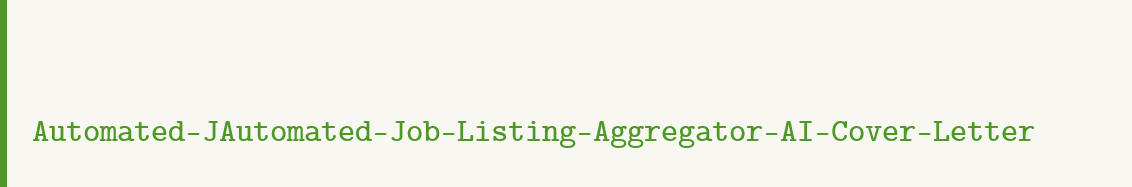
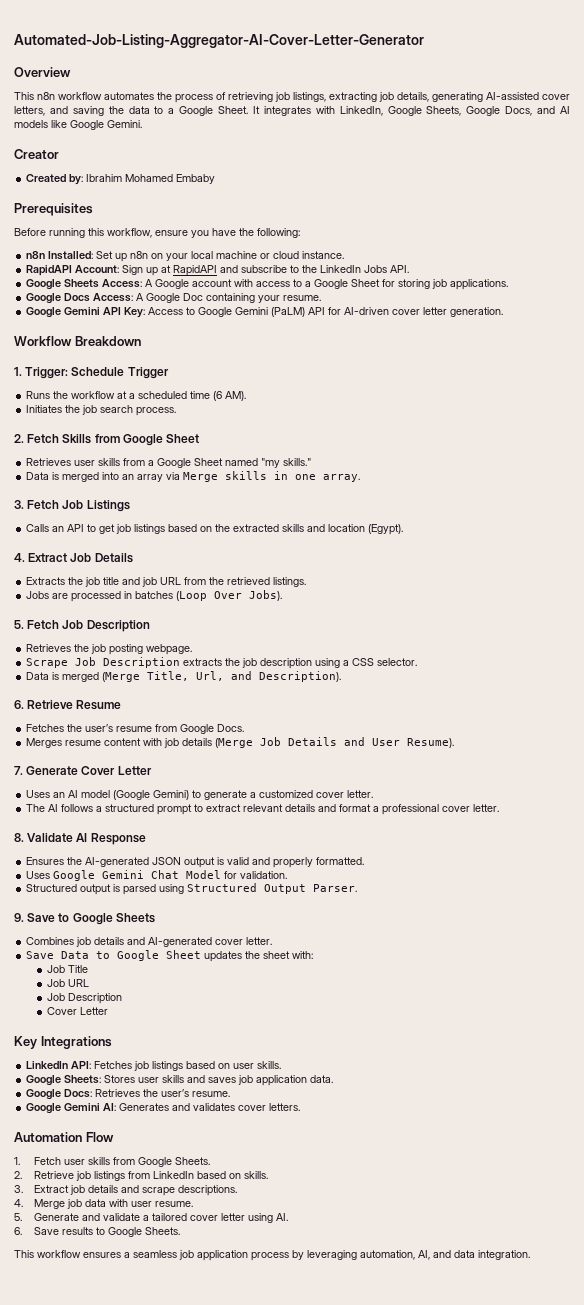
[32,121,1035,148] Automated-JAutomated-Job-Listing-Aggregator-AI-Cover-Letter -> [14,34,424,48] [14,67,71,77] [14,92,570,103] [14,106,571,116] [14,120,142,130] [14,149,59,159] [26,174,216,185] [14,203,93,216] [14,228,300,238] [26,251,345,262] [26,265,410,276] [26,279,509,290] [26,293,322,304] [26,307,504,318] [14,336,141,346] [14,367,169,379] [26,391,247,401] [26,405,177,416] [14,434,200,446] [26,458,312,468] [26,471,361,482] [14,500,130,512] [26,524,404,535] [14,553,133,563] [26,577,307,587] [26,590,283,602] [14,620,150,632] [26,644,193,655] [26,657,418,669] [26,671,342,682] [14,700,122,710] [26,724,245,734] [26,737,455,748] [14,766,152,775] [26,790,374,800] [26,804,500,815] [14,833,146,845] [26,857,365,868] [26,870,288,881] [26,883,358,895] [14,913,155,925] [26,937,273,947] [26,950,314,962] [46,965,88,973] [46,979,89,987] [46,993,122,1004] [46,1007,108,1015] [14,1036,112,1049] [26,1061,282,1071] [26,1075,334,1086] [26,1089,231,1100] [26,1103,301,1114] [14,1132,114,1142] [14,1157,211,1167] [14,1171,269,1181] [14,1185,238,1196] [14,1199,194,1209] [14,1213,289,1223] [14,1227,181,1237] [14,1250,530,1261] Automated-Job-Listing-Aggregator-AI-Cover-Letter-Generator // Overview // This n8n workflow automates the process of retrieving job listings, extracting job details, generating AI-assisted cover letters, and saving the data to a Google Sheet. It integrates with LinkedIn, Google Sheets, Google Docs, and AI models like Google Gemini. // Creator // Created by: Ibrahim Mohamed Embaby // Prerequisites // Before running this workflow, ensure you have the following: // n8n Installed: Set up n8n on your local machine or cloud instance. // RapidAPI Account: Sign up at RapidAPI and subscribe to the LinkedIn Jobs API. // Google Sheets Access: A Google account with access to a Google Sheet for storing job applications. // Google Docs Access: A Google Doc containing your resume. // Google Gemini API Key: Access to Google Gemini (PaLM) API for AI-driven cover letter generation. // Workflow Breakdown // 1. Trigger: Schedule Trigger // Runs the workflow at a scheduled time (6 AM). // Initiates the job search process. // 2. Fetch Skills from Google Sheet // Retrieves user skills from a Google Sheet named "my skills." // Data is merged into an array via Merge skills in one array. // 3. Fetch Job Listings // Calls an API to get job listings based on the extracted skills and location (Egypt). // 4. Extract Job Details // Extracts the job title and job URL from the retrieved listings. // Jobs are processed in batches (Loop Over Jobs). // 5. Fetch Job Description // Retrieves the job posting webpage. // Scrape Job Description extracts the job description using a CSS selector. // Data is merged (Merge Title, Url, and Description). // 6. Retrieve Resume // Fetches the user’s resume from Google Docs. // Merges resume content with job details (Merge Job Details and User Resume). // 7. Generate Cover Letter // Uses an AI model (Google Gemini) to generate a customized cover letter. // The AI follows a structured prompt to extract relevant details and format a professional cover letter. // 8. Validate AI Response // Ensures the AI-generated JSON output is valid and properly formatted. // Uses Google Gemini Chat Model for validation. // Structured output is parsed using Structured Output Parser. // 9. Save to Google Sheets // Combines job details and AI-generated cover letter. // Save Data to Google Sheet updates the sheet with: // Job Title // Job URL // Job Description // Cover Letter // Key Integrations // LinkedIn API: Fetches job listings based on user skills. // Google Sheets: Stores user skills and saves job application data. // Google Docs: Retrieves the user’s resume. // Google Gemini AI: Generates and validates cover letters. // Automation Flow // 1. Fetch user skills from Google Sheets. // 2. Retrieve job listings from LinkedIn based on skills. // 3. Extract job details and scrape descriptions. // 4. Merge job data with user resume. // 5. Generate and validate a tailored cover letter using AI. // 6. Save results to Google Sheets. // This workflow ensures a seamless job application process by leveraging automation, AI, and data integration.

